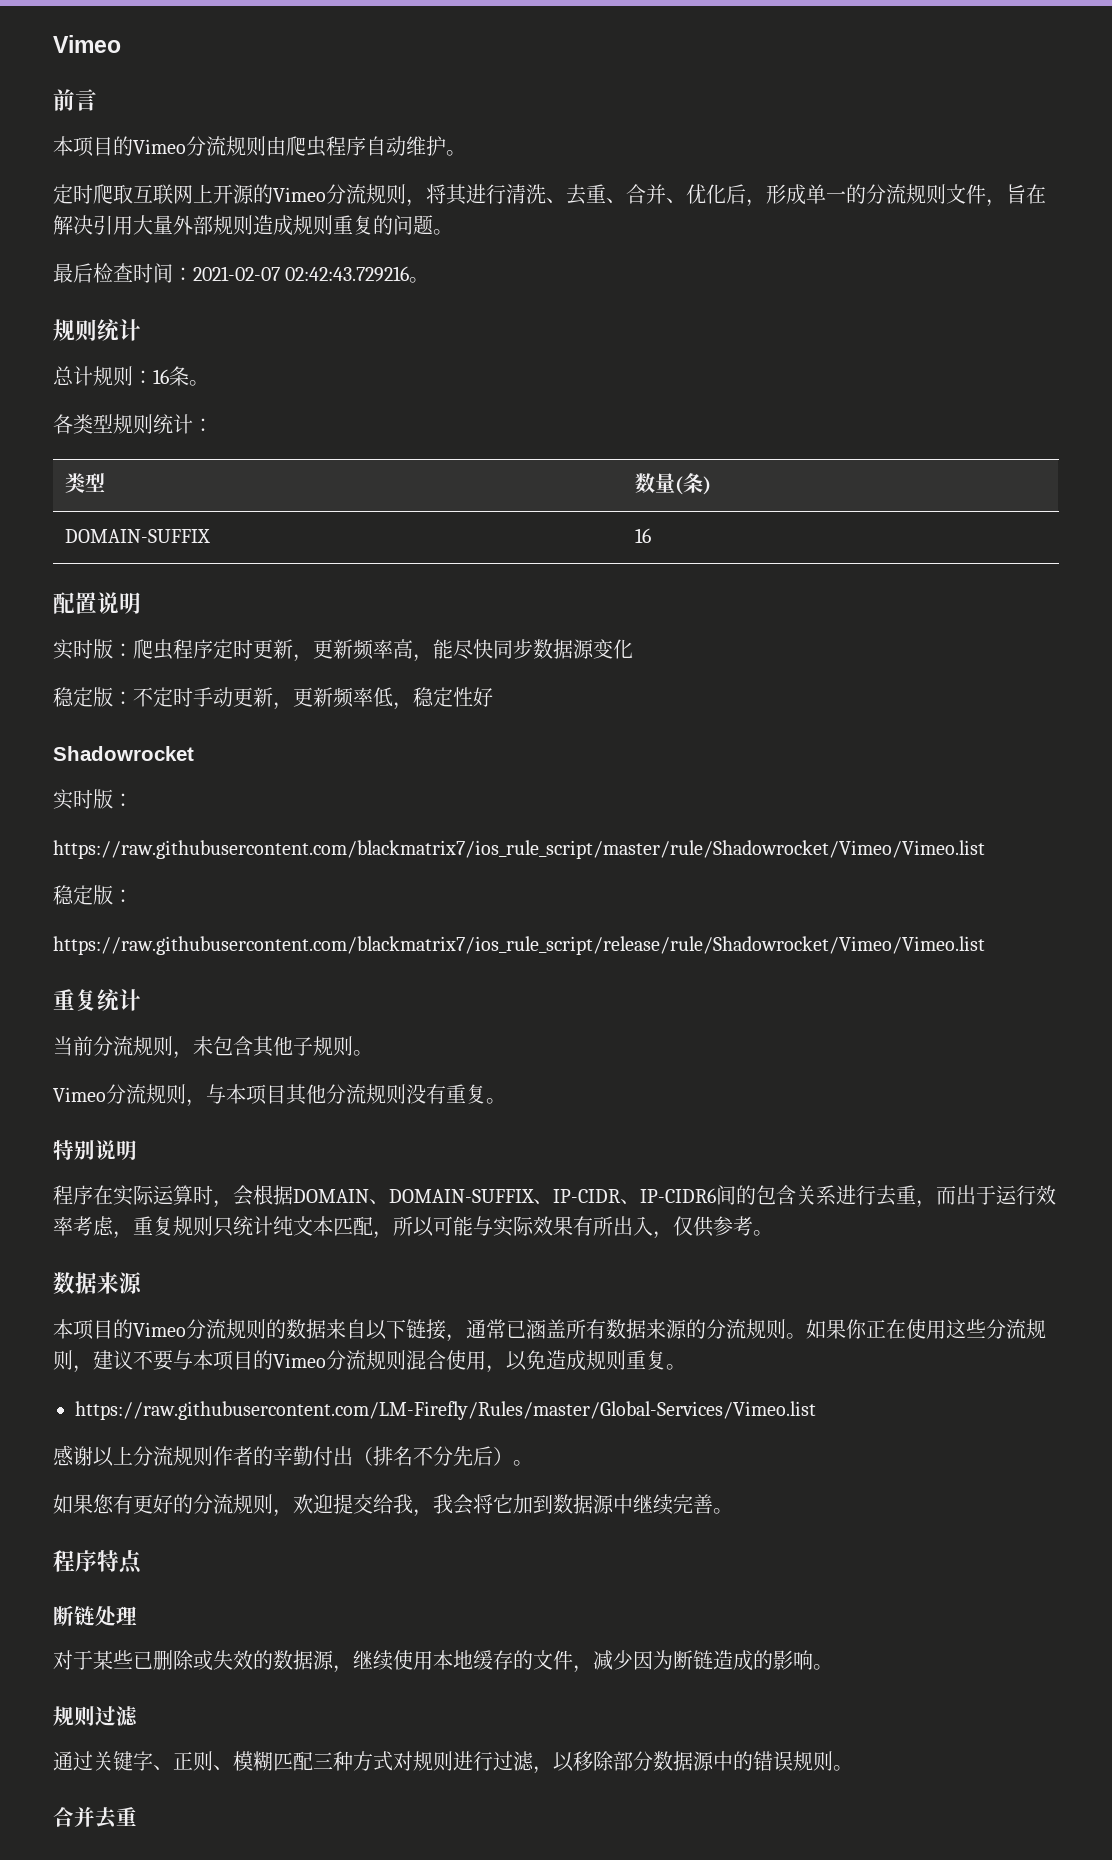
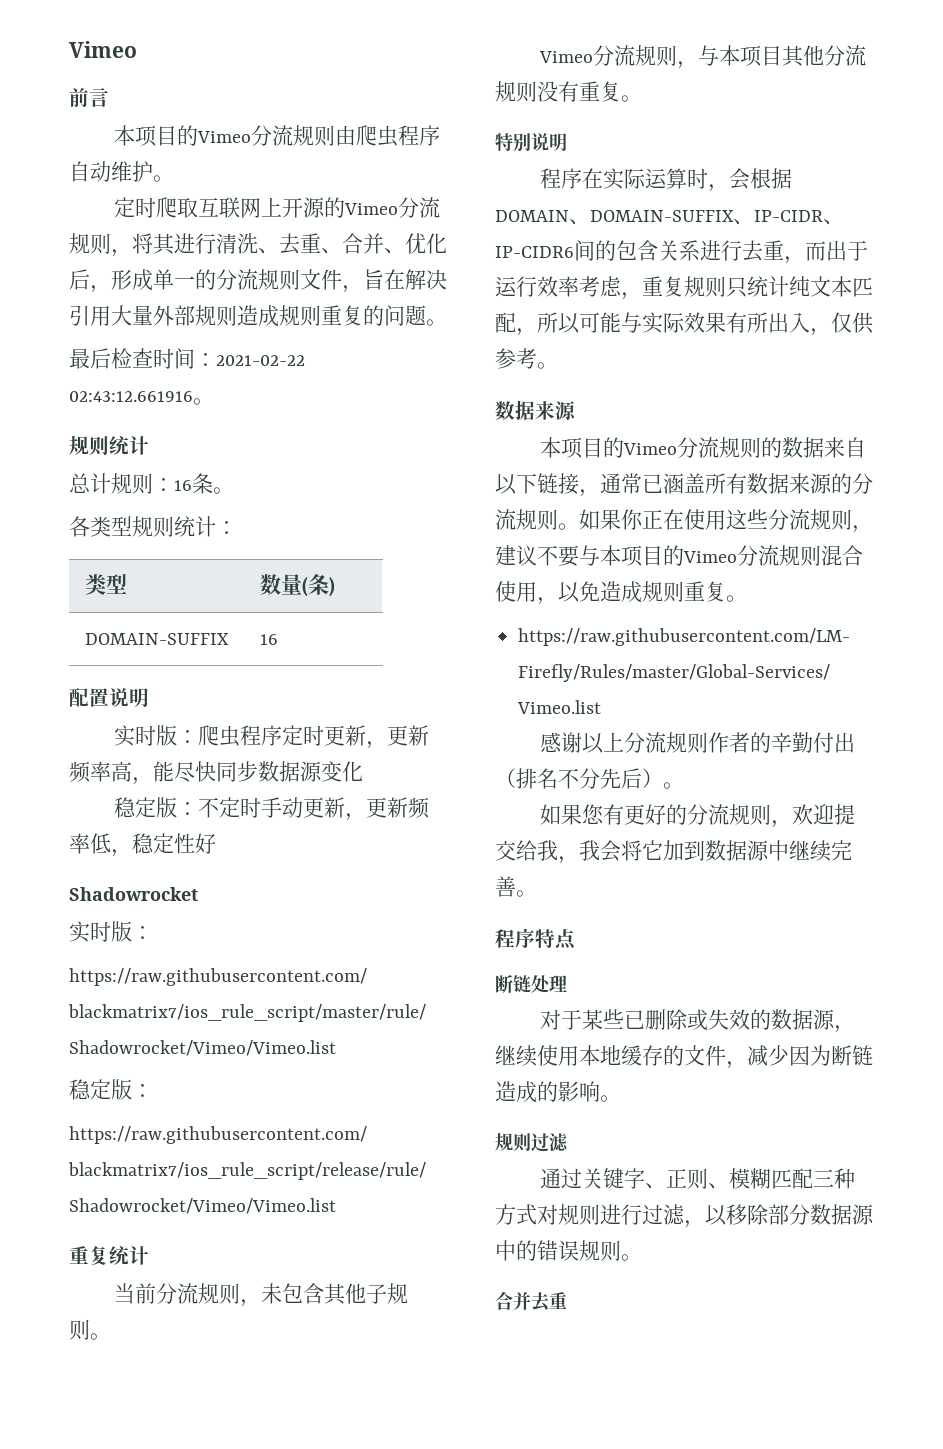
[193,266,410,282] 2021-02-07 02:42:43.729216 -> [216,355,305,366] [69,391,193,402] 2021-02-22 02:43:12.661916

